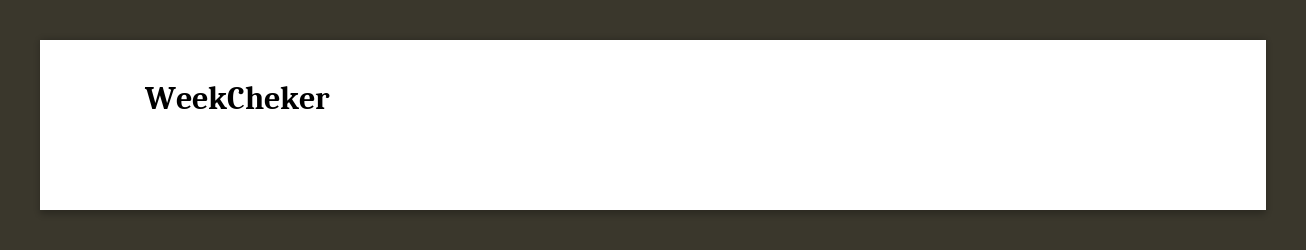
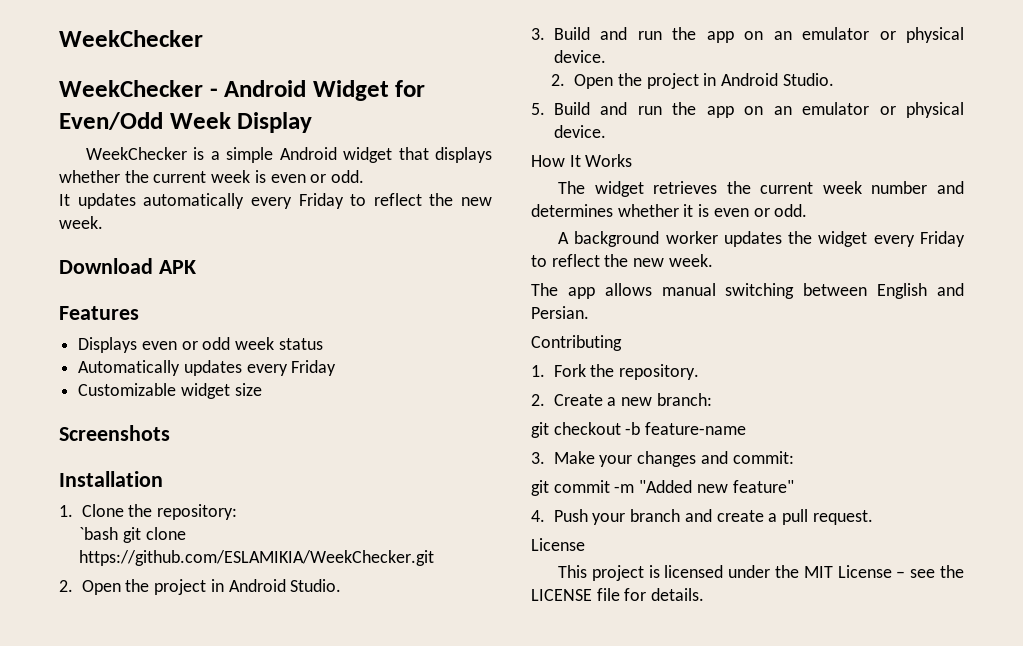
[144,86,330,109] WeekCheker -> [59,30,203,47] [59,80,426,101] [59,112,313,133] [85,147,492,163] [59,170,365,183] [59,193,492,209] [59,216,103,229] [59,258,196,274] [59,306,139,320] [78,337,323,353] [78,360,337,376] [78,383,262,399] [59,425,170,441] [59,471,163,487] [59,504,238,520] [79,527,186,543] [79,550,435,566] [59,579,342,595] [531,27,964,43] [553,50,606,63] [551,73,834,89] [531,102,964,118] [553,125,606,138] [531,154,633,167] [557,181,964,197] [531,204,808,217] [557,231,965,247] [531,254,713,267] [531,283,964,299] [531,306,589,319] [531,335,622,351] [531,364,700,380] [531,393,712,406] [531,422,747,438] [531,451,794,467] [531,480,794,496] [531,509,873,525] [531,538,585,551] [557,565,964,581] [531,588,705,601] WeekChecker // WeekChecker - Android Widget for Even/Odd Week Display // WeekChecker is a simple Android widget that displays whether the current week is even or odd. // It updates automatically every Friday to reflect the new week. // Download APK // Features // Displays even or odd week status // Automatically updates every Friday // Customizable widget size // Screenshots // Installation // 1. Clone the repository: // `bash git clone https://github.com/ESLAMIKIA/WeekChecker.git // 2. Open the project in Android Studio. // 3. Build and run the app on an emulator or physical device. // 2. Open the project in Android Studio. // 5. Build and run the app on an emulator or physical device. // How It Works // The widget retrieves the current week number and determines whether it is even or odd. // A background worker updates the widget every Friday to reflect the new week. // The app allows manual switching between English and Persian. // Contributing // 1. Fork the repository. // 2. Create a new branch: // git checkout -b feature-name // 3. Make your changes and commit: // git commit -m "Added new feature" // 4. Push your branch and create a pull request. // License // This project is licensed under the MIT License – see the LICENSE file for details.

